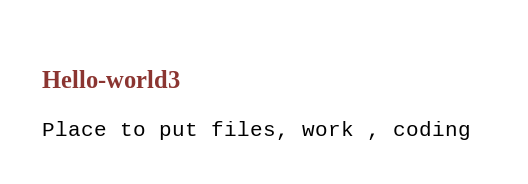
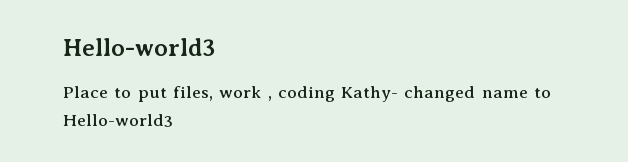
(471, 130) none -> [341,86,551,102] [63,114,173,127] Kathy- changed name to Hello-world3

